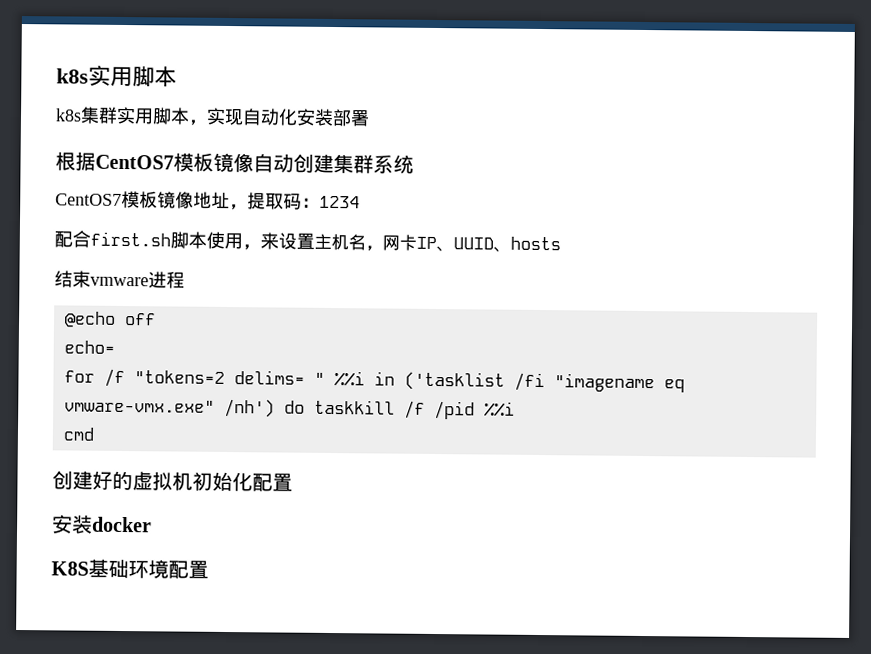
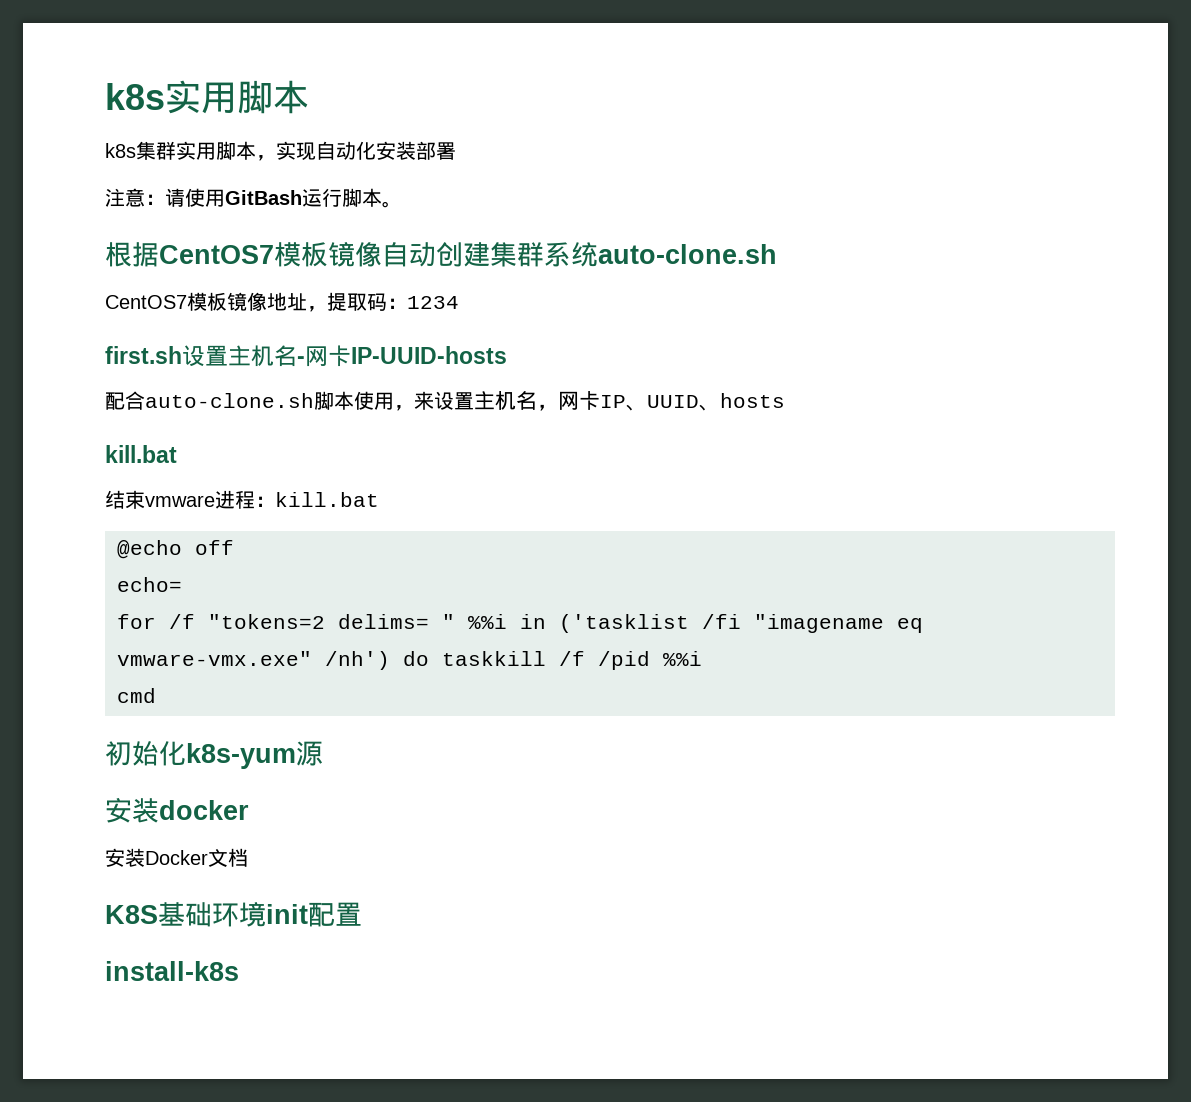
(370, 118) none -> [105,188,402,208] // 注意：请使用GitBash运行脚本。
(414, 164) none -> [598,244,777,264] auto-clone.sh
(360, 202) none -> [105,345,507,367] // first.sh设置主机名-网卡IP-UUID-hosts
[90,231,171,247] first.sh -> [145,393,314,408] auto-clone.sh
(561, 243) none -> [105,445,177,463] // kill.bat
(185, 280) none -> [255,492,379,507] ：kill.bat
[52,470,293,492] 创建好的虚拟机初始化配置 -> [105,741,323,769] 初始化k8s-yum源
(152, 524) none -> [105,848,248,867] // 安装Docker文档
[168,560,209,579] 配置 -> [266,902,362,927] [105,961,239,981] init配置 // install-k8s

